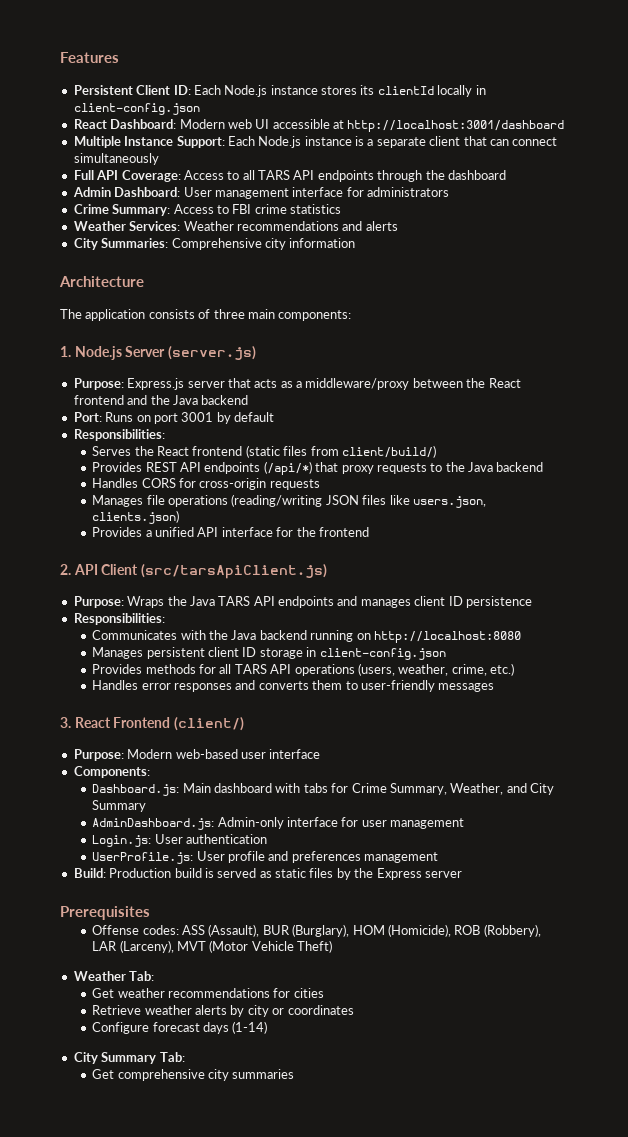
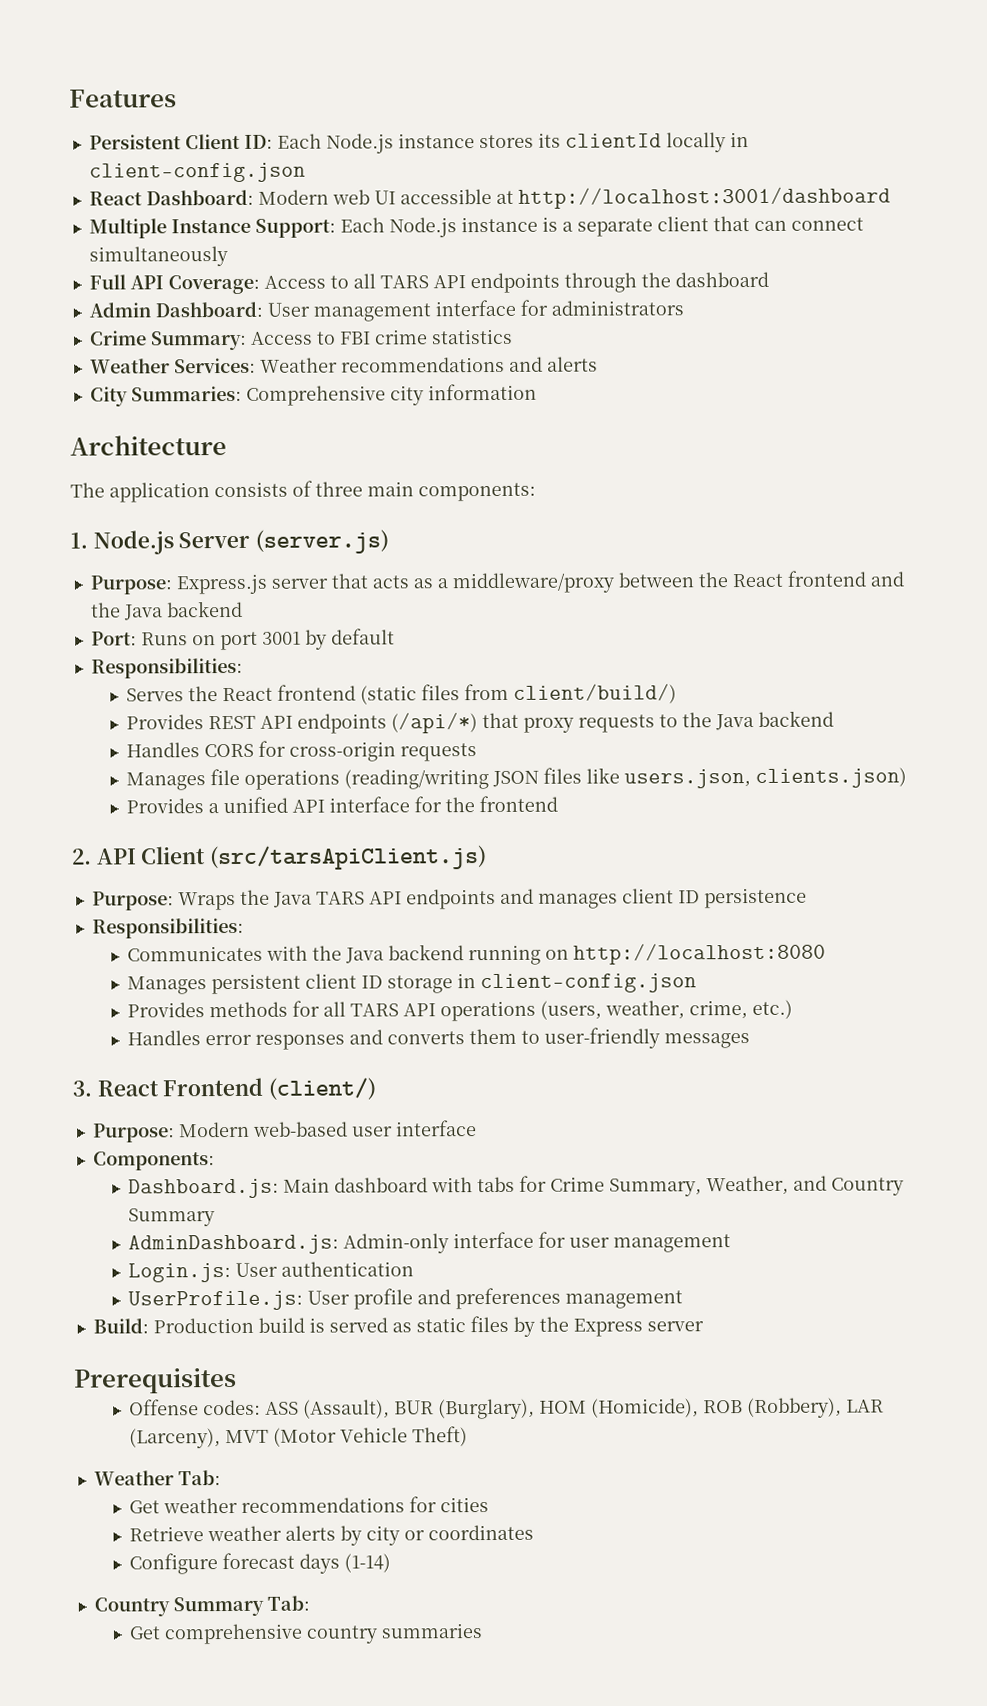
[530,783,555,795] City -> [831,1177,905,1196] Country
[73,1052,98,1064] City -> [93,1597,170,1617] Country
[208,1069,230,1081] city -> [306,1625,379,1644] country

